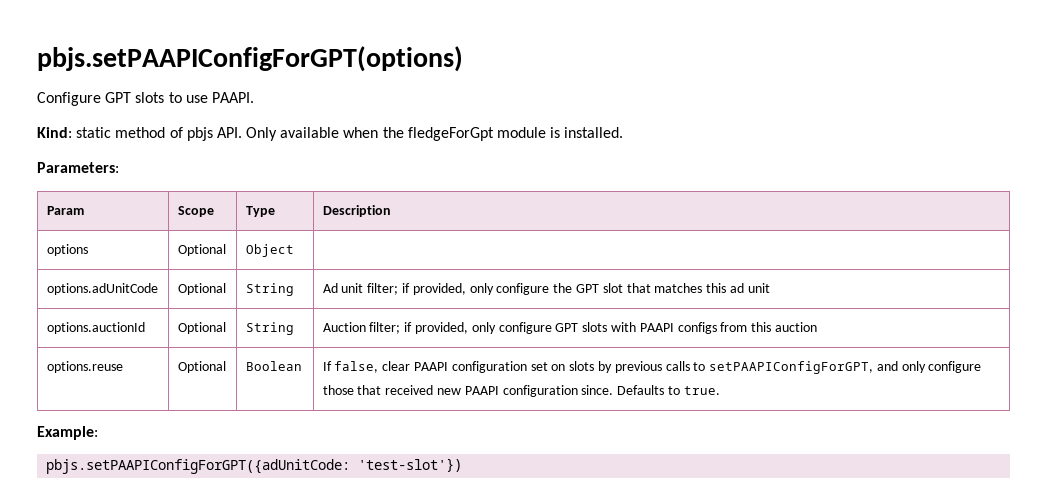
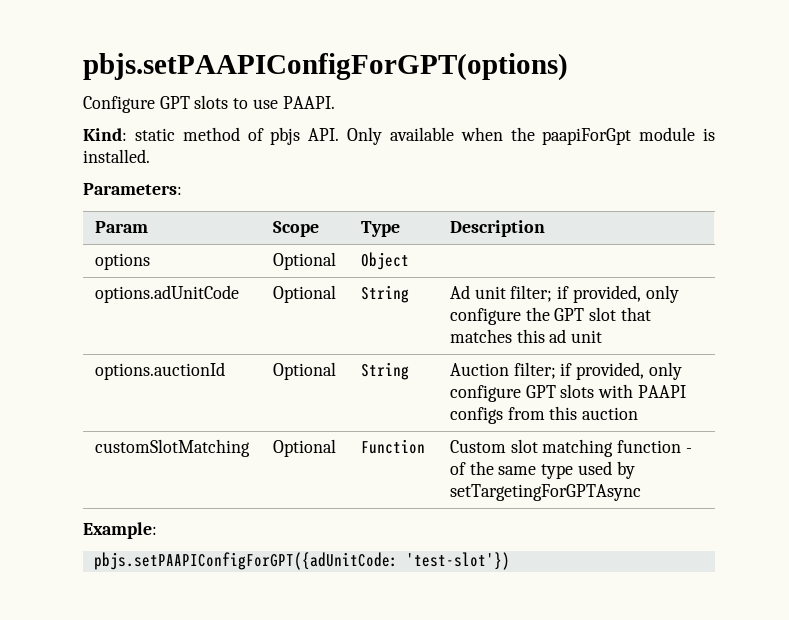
[407,127,494,141] fledgeForGpt -> [542,128,632,145] paapiForGpt
[46,361,123,373] [177,361,226,373] [245,361,302,371] [322,361,982,374] [322,385,720,397] options.reuse | Optional | Boolean | If false, clear PAAPI configuration set on slots by previous calls to setPAAPIConfigForGPT, and only configure those that received new PAAPI configuration since. Defaults to true. -> [94,439,250,457] [272,439,336,457] [360,439,425,454] [449,439,692,457] [449,461,635,479] [449,484,641,501] customSlotMatching | Optional | Function | Custom slot matching function - of the same type used by setTargetingForGPTAsync

